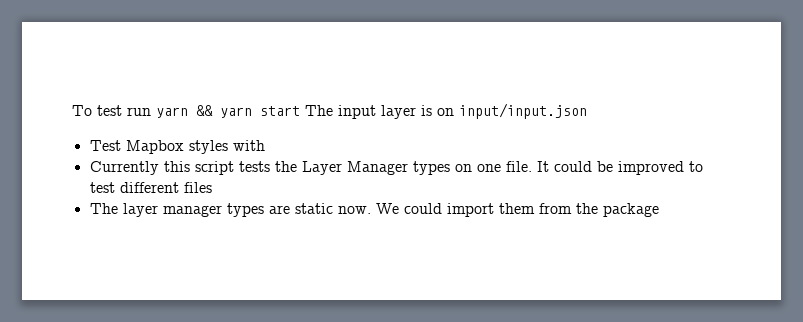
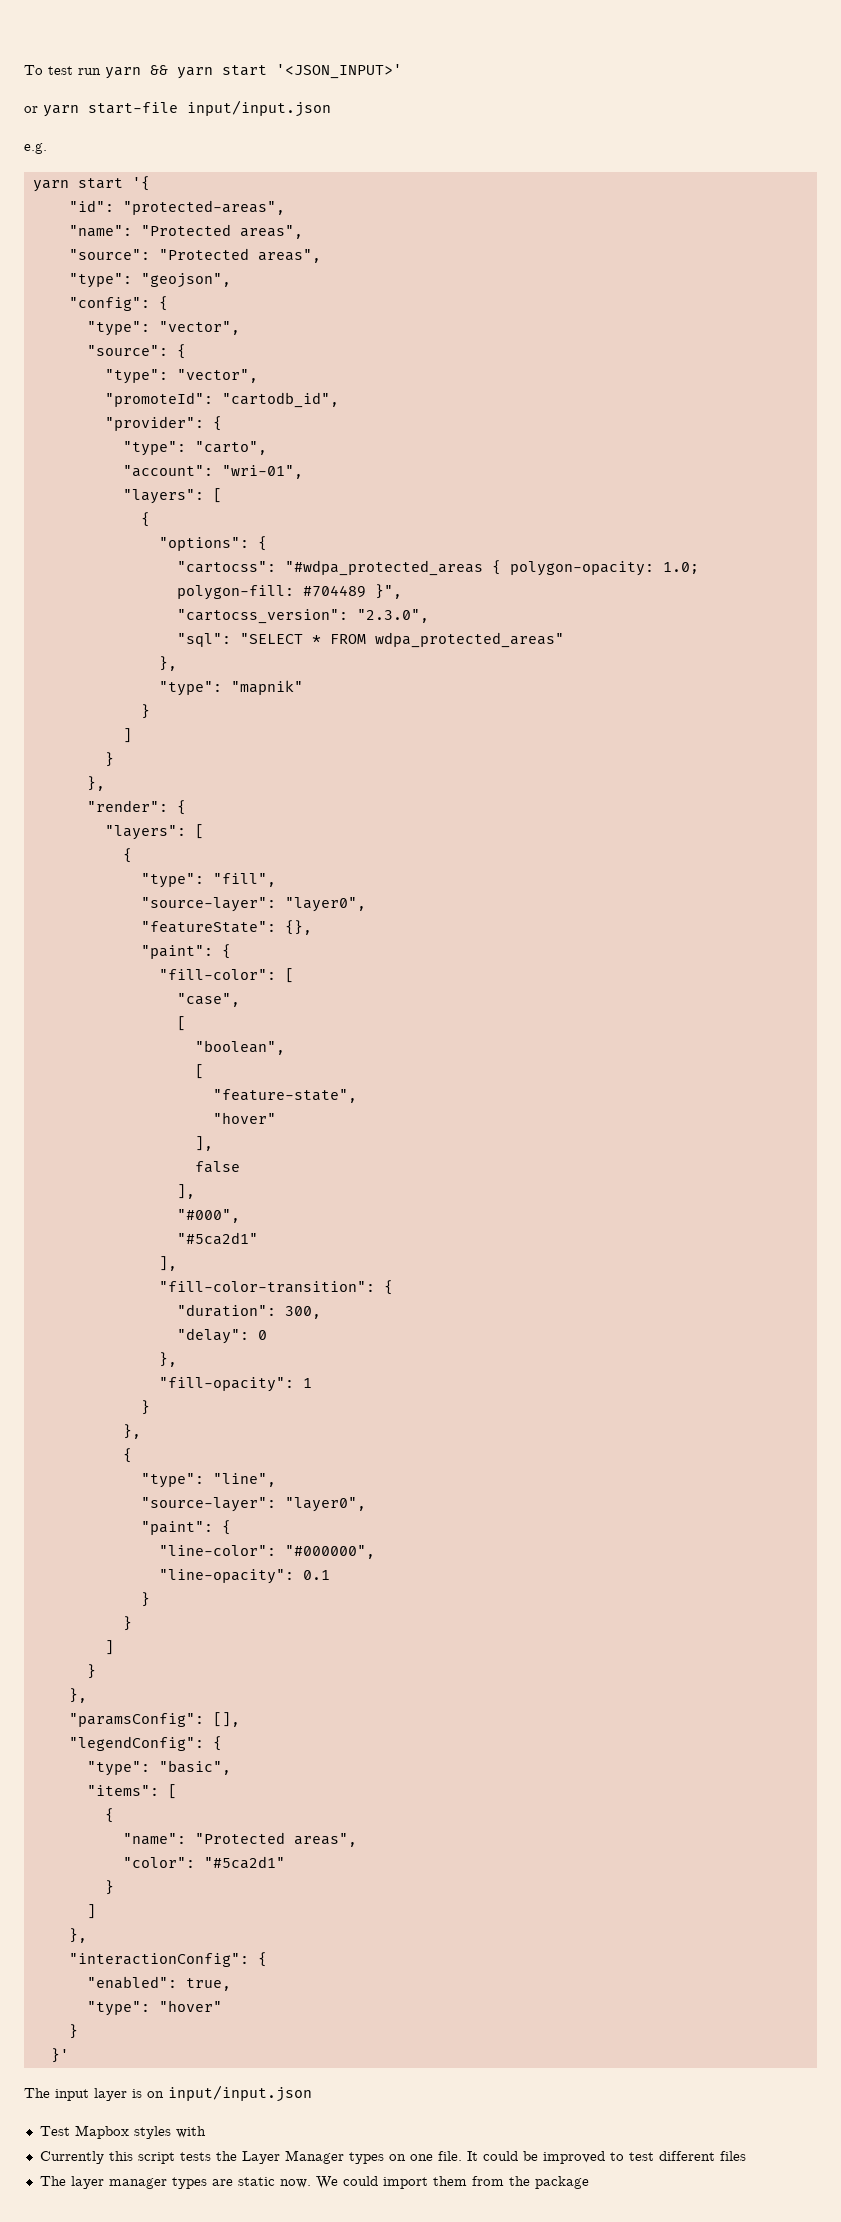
(300, 111) none -> [276,64,402,79] [24,100,331,117] [24,143,47,154] [32,176,150,192] [68,200,285,215] [68,224,303,239] [68,248,321,263] [68,273,231,288] [68,296,168,311] [86,321,240,336] [86,344,186,359] [104,369,258,384] [104,392,339,408] [104,416,222,431] [122,441,267,456] [122,465,303,479] [122,488,222,504] [140,512,150,527] [158,536,267,551] [176,560,699,576] [176,584,402,600] [176,609,429,624] [176,632,564,648] [158,656,177,671] [158,680,303,696] [140,704,150,719] [122,728,132,743] [104,752,114,767] [86,776,105,791] [86,800,186,815] [104,824,204,840] [122,848,132,863] [140,873,276,888] [140,897,366,912] [140,920,312,935] [140,944,231,959] [158,968,294,983] [176,993,240,1007] [176,1016,186,1031] [194,1040,285,1055] [194,1064,204,1079] [212,1089,357,1103] [212,1112,276,1124] [194,1136,213,1151] [194,1161,240,1173] [176,1184,195,1199] [176,1209,240,1223] [176,1232,258,1245] [158,1256,177,1271] [158,1280,393,1295] [176,1304,321,1319] [176,1328,267,1344] [158,1352,177,1367] [158,1377,312,1392] [140,1400,150,1415] [122,1424,141,1439] [122,1448,132,1463] [140,1473,276,1488] [140,1497,366,1512] [140,1520,231,1535] [158,1545,375,1559] [158,1569,330,1584] [140,1592,150,1607] [122,1616,132,1631] [104,1640,114,1655] [86,1664,96,1679] [68,1688,87,1703] [68,1712,240,1727] [68,1736,222,1751] [86,1760,231,1776] [86,1784,177,1799] [104,1808,114,1823] [122,1832,357,1847] [122,1856,285,1869] [104,1880,114,1895] [86,1904,96,1919] [68,1928,87,1943] [68,1952,267,1967] [86,1976,231,1991] [86,2000,222,2016] [68,2024,78,2039] [50,2048,69,2063] '<JSON_INPUT>' // or yarn start-file input/input.json // e.g. // yarn start '{ // "id": "protected-areas", // "name": "Protected areas", // "source": "Protected areas", // "type": "geojson", // "config": { // "type": "vector", // "source": { // "type": "vector", // "promoteId": "cartodb_id", // "provider": { // "type": "carto", // "account": "wri-01", // "layers": [ // { // "options": { // "cartocss": "#wdpa_protected_areas { polygon-opacity: 1.0; polygon-fill: #704489 }", // "cartocss_version": "2.3.0", // "sql": "SELECT * FROM wdpa_protected_areas" // }, // "type": "mapnik" // } // ] // } // }, // "render": { // "layers": [ // { // "type": "fill", // "source-layer": "layer0", // "featureState": {}, // "paint": { // "fill-color": [ // "case", // [ // "boolean", // [ // "feature-state", // "hover" // ], // false // ], // "#000", // "#5ca2d1" // ], // "fill-color-transition": { // "duration": 300, // "delay": 0 // }, // "fill-opacity": 1 // } // }, // { // "type": "line", // "source-layer": "layer0", // "paint": { // "line-color": "#000000", // "line-opacity": 0.1 // } // } // ] // } // }, // "paramsConfig": [], // "legendConfig": { // "type": "basic", // "items": [ // { // "name": "Protected areas", // "color": "#5ca2d1" // } // ] // }, // "interactionConfig": { // "enabled": true, // "type": "hover" // } // }' //

